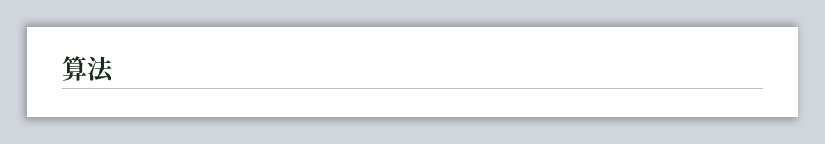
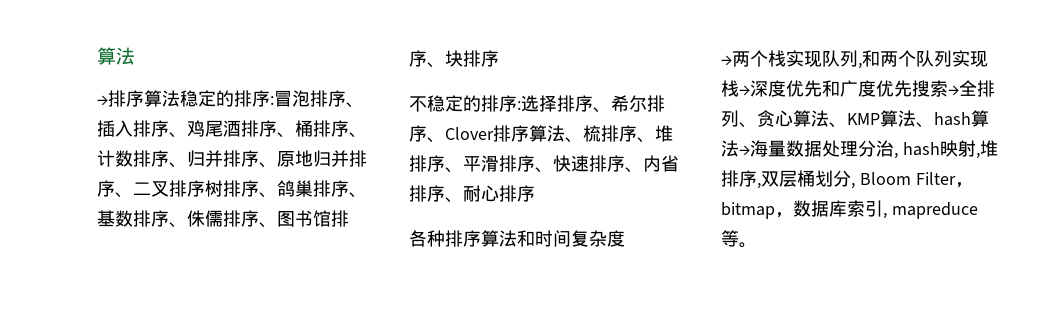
[62,56,114,83] 算法 -> [97,47,135,65] [97,90,364,108] [97,120,367,138] [97,150,367,168] [97,180,367,198] [97,210,349,228] [409,50,499,68] [409,95,665,113] [409,125,673,143] [409,155,679,173] [409,185,535,203] [409,230,625,247] [721,50,988,69] [721,80,995,97] [721,110,989,128] [721,140,998,159] [721,170,973,189] [721,200,978,219] [721,230,757,248] 算法 // →排序算法稳定的排序:冒泡排序、插入排序、鸡尾酒排序、桶排序、计数排序、归并排序、原地归并排序、二叉排序树排序、鸽巢排序、基数排序、侏儒排序、图书馆排序、块排序 // 不稳定的排序:选择排序、希尔排序、Clover排序算法、梳排序、堆排序、平滑排序、快速排序、内省排序、耐心排序 // 各种排序算法和时间复杂度 // →两个栈实现队列,和两个队列实现栈→深度优先和广度优先搜索→全排列、贪心算法、KMP算法、hash算法→海量数据处理分治, hash映射,堆排序,双层桶划分, Bloom Filter，bitmap，数据库索引, mapreduce等。

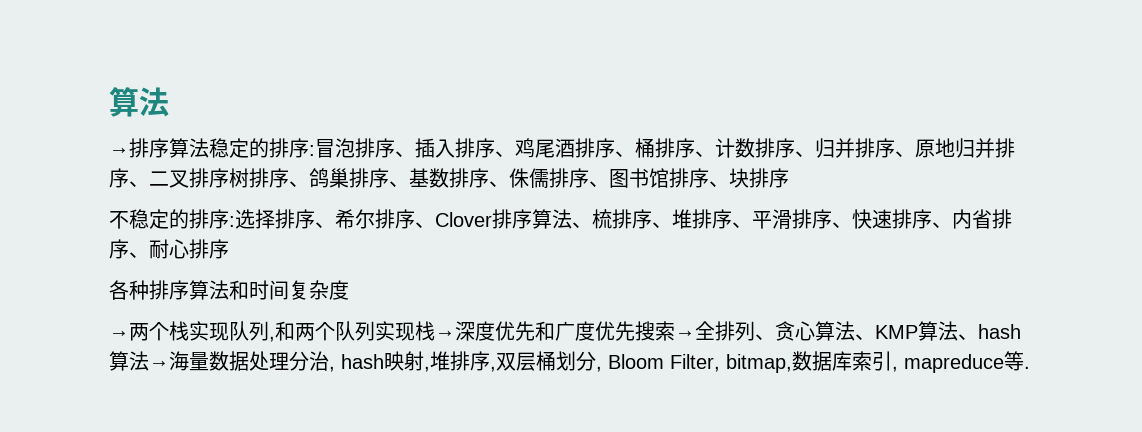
[915,172,973,188] [721,202,793,219] Filter，bitmap， -> [670,354,792,373] Filter, bitmap,
[739,242,757,248] 。 -> [1024,366,1030,369] .

